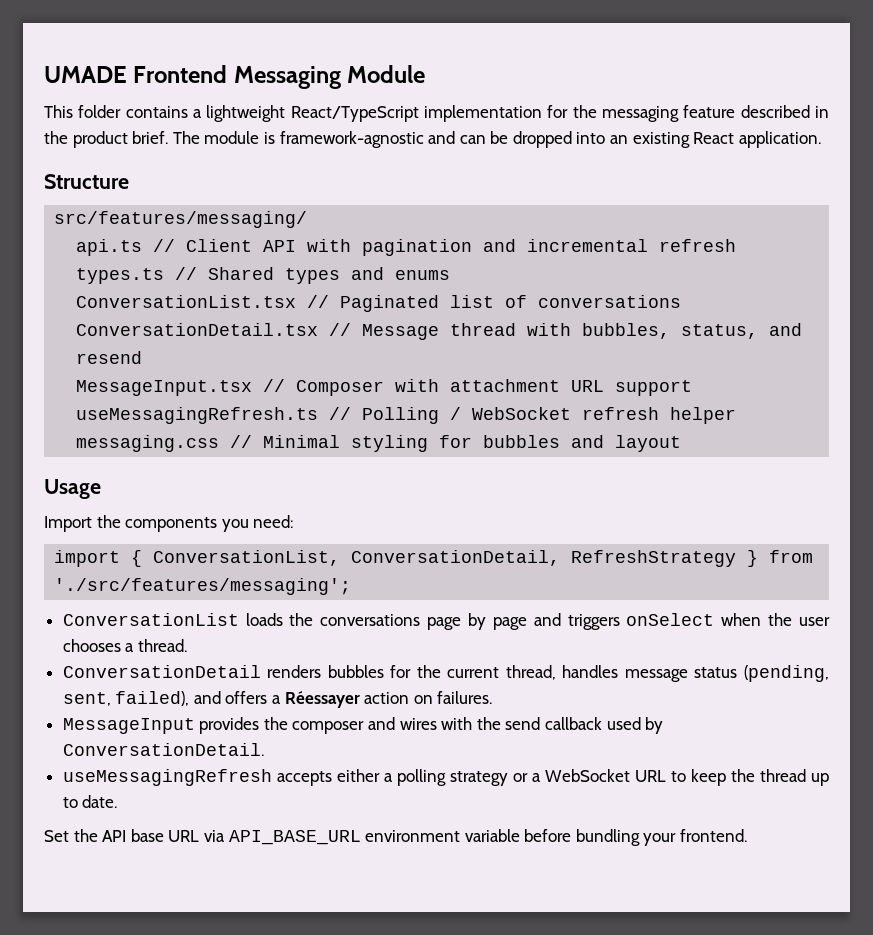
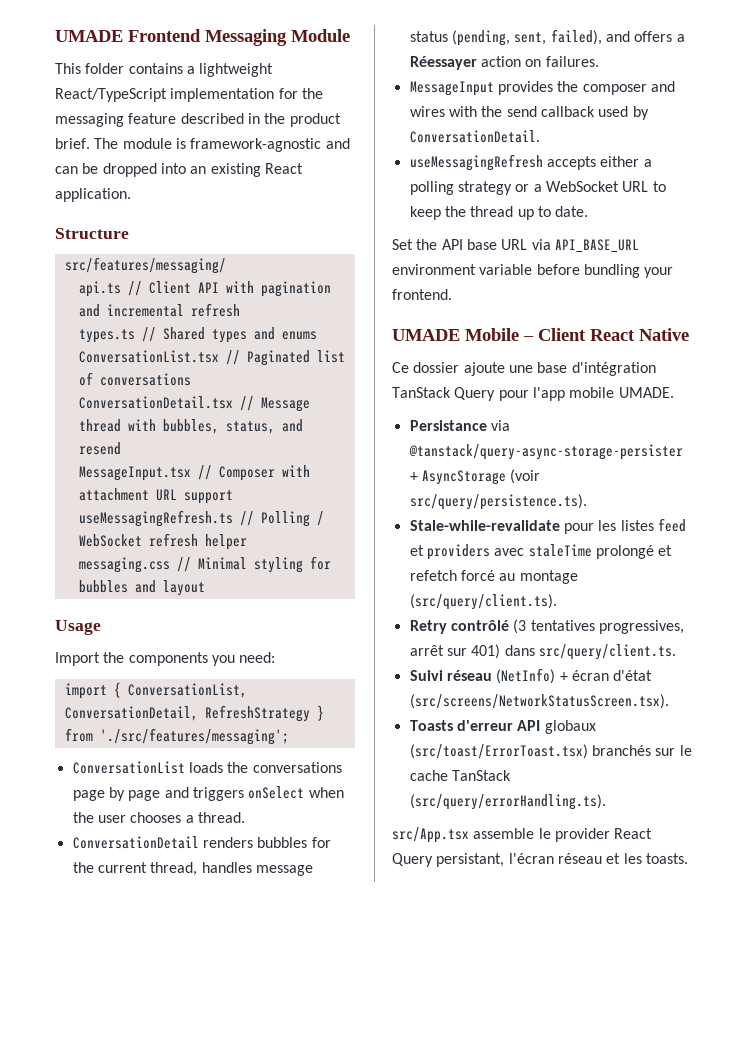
(748, 835) none -> [392,328,689,341] [392,362,656,376] [392,387,674,401] [409,420,510,431] [408,444,683,460] [409,469,541,485] [409,494,587,510] [409,518,686,534] [409,544,673,560] [409,570,578,584] [409,594,557,610] [409,619,684,634] [409,644,676,660] [409,668,653,684] [409,694,669,709] [409,720,596,734] [409,744,692,759] [409,770,511,781] [409,794,606,810] [392,827,653,843] [392,853,688,867] // UMADE Mobile – Client React Native // Ce dossier ajoute une base d'intégration TanStack Query pour l'app mobile UMADE. // Persistance via @tanstack/query-async-storage-persister + AsyncStorage (voir src/query/persistence.ts). // Stale-while-revalidate pour les listes feed et providers avec staleTime prolongé et refetch forcé au montage (src/query/client.ts). // Retry contrôlé (3 tentatives progressives, arrêt sur 401) dans src/query/client.ts. // Suivi réseau (NetInfo) + écran d'état (src/screens/NetworkStatusScreen.tsx). // Toasts d'erreur API globaux (src/toast/ErrorToast.tsx) branchés sur le cache TanStack (src/query/errorHandling.ts). // src/App.tsx assemble le provider React Query persistant, l'écran réseau et les toasts.

